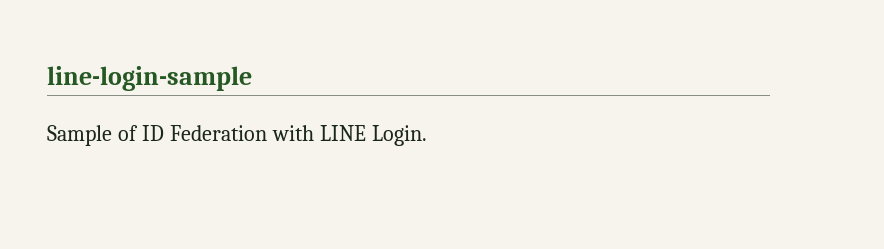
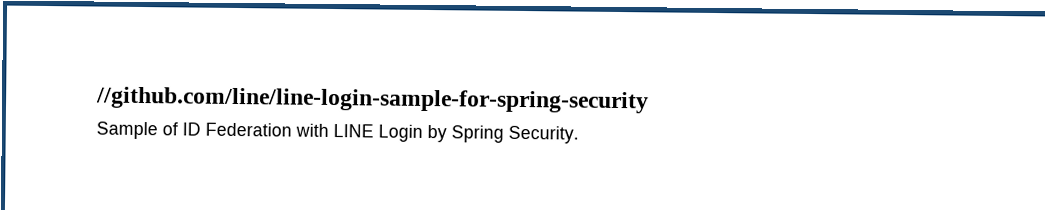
[47,66,252,91] line-login-sample -> [96,86,649,114] //github.com/line/line-login-sample-for-spring-security
[371,125,427,146] Login. -> [378,124,579,144] Login by Spring Security.

